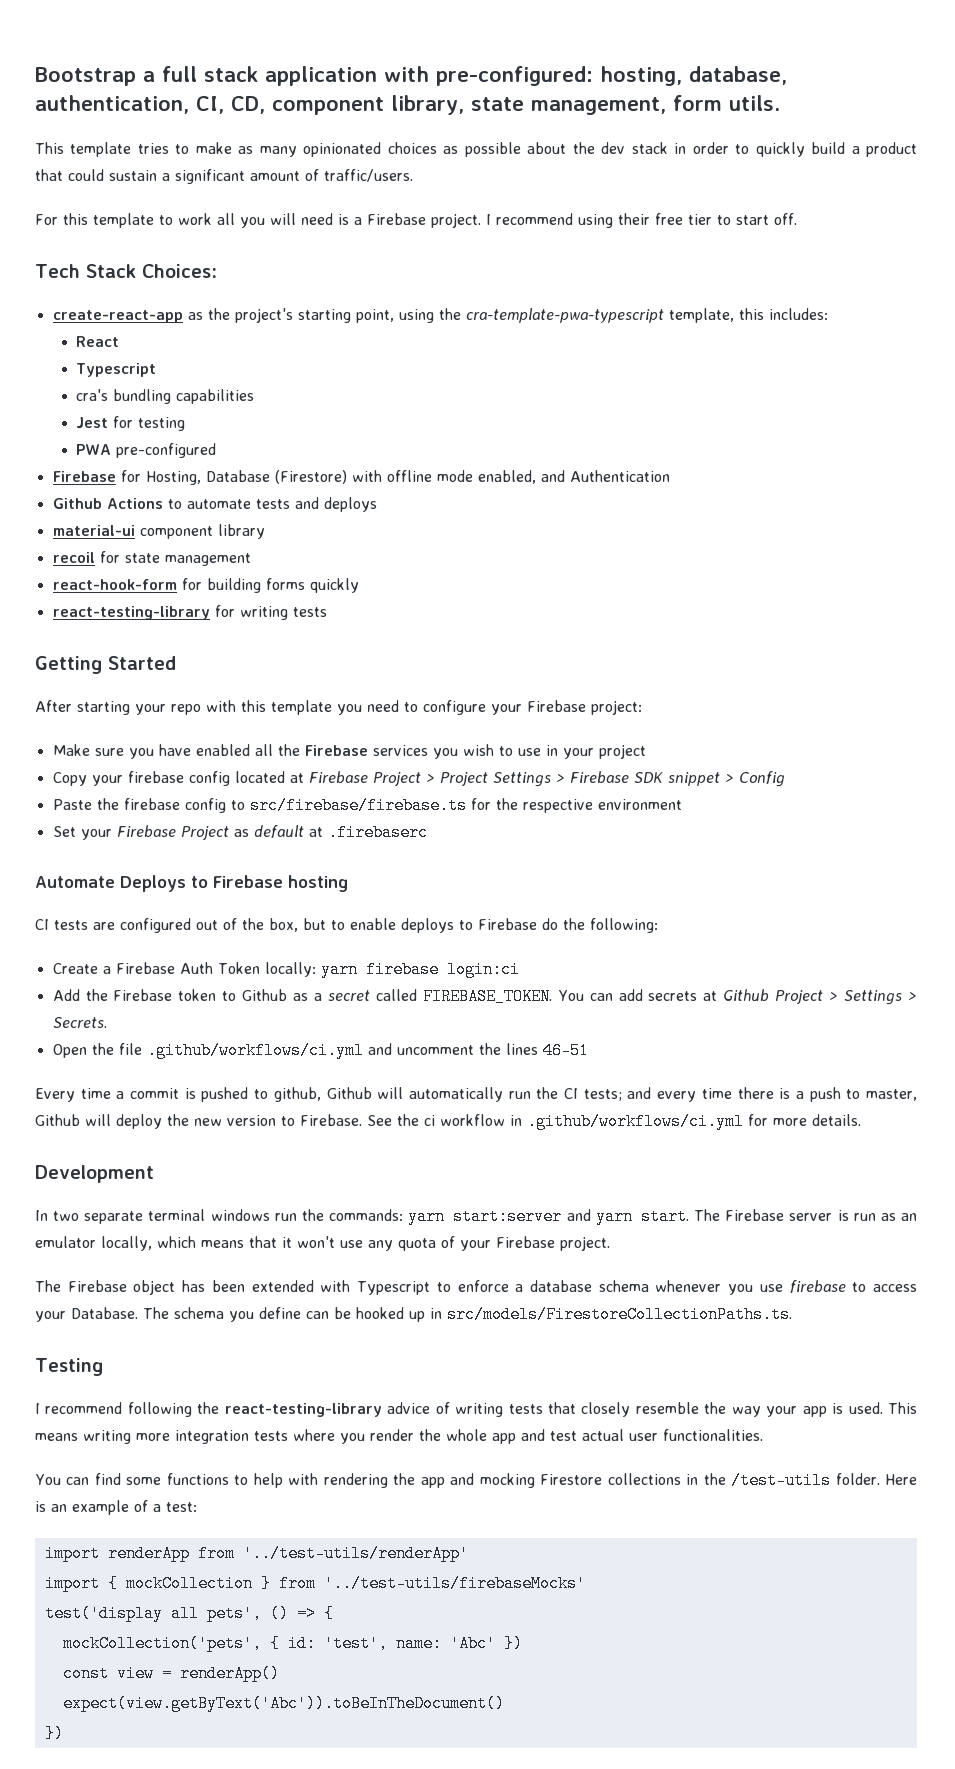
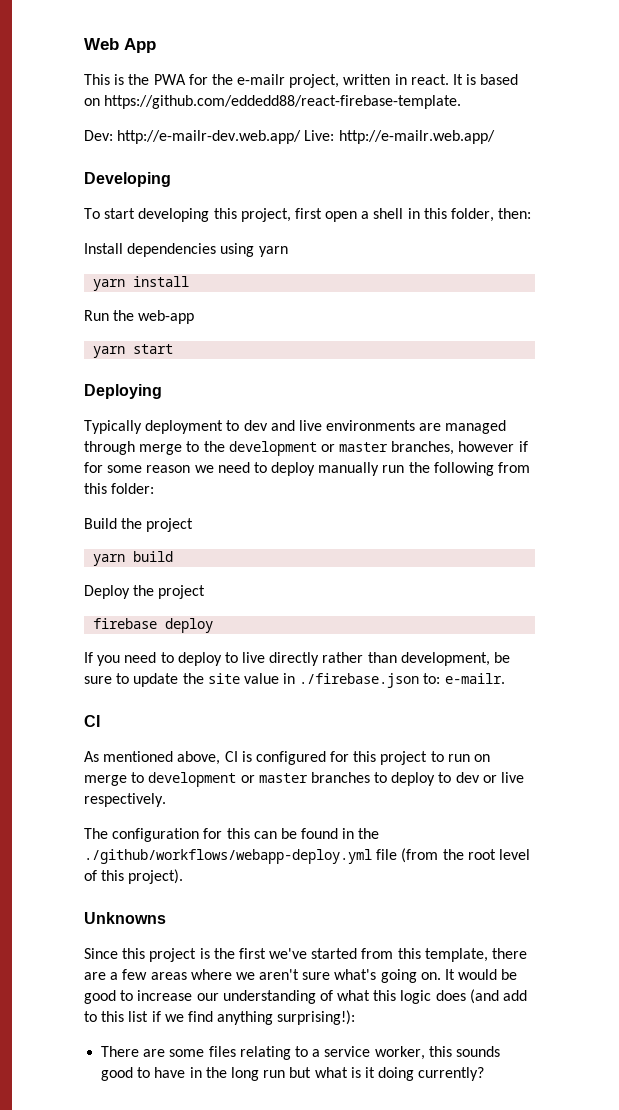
[35,66,787,86] [35,95,780,115] [35,142,918,157] [35,169,413,184] [35,213,797,228] [35,264,217,278] [52,308,828,323] [76,336,120,347] [76,363,157,377] [76,389,255,404] [76,416,186,431] [76,443,217,458] [52,470,670,485] [52,497,377,512] [52,524,265,539] [52,551,251,566] [52,578,359,593] [52,605,327,620] [35,656,176,674] [35,700,642,715] [52,744,646,759] [52,771,785,787] [52,797,682,814] [52,824,428,841] [35,875,348,892] [35,918,658,933] [52,961,520,978] [52,988,917,1005] [52,1017,107,1028] [52,1042,589,1059] [35,1087,917,1102] [35,1113,861,1130] [35,1165,154,1183] [35,1208,918,1225] [35,1236,610,1251] [35,1280,918,1295] [35,1306,792,1323] [35,1358,103,1376] [35,1402,918,1417] [35,1429,763,1444] [35,1472,917,1489] [35,1500,197,1515] [44,1545,469,1562] [44,1575,586,1592] [44,1605,334,1622] [62,1635,523,1652] [62,1665,280,1682] [62,1695,505,1712] [44,1725,64,1742] Bootstrap a full stack application with pre-configured: hosting, database, authentication, CI, CD, component library, state management, form utils. // This template tries to make as many opinionated choices as possible about the dev stack in order to quickly build a product that could sustain a significant amount of traffic/users. // For this template to work all you will need is a Firebase project. I recommend using their free tier to start off. // Tech Stack Choices: // create-react-app as the project's starting point, using the cra-template-pwa-typescript template, this includes: // React // Typescript // cra's bundling capabilities // Jest for testing // PWA pre-configured // Firebase for Hosting, Database (Firestore) with offline mode enabled, and Authentication // Github Actions to automate tests and deploys // material-ui component library // recoil for state management // react-hook-form for building forms quickly // react-testing-library for writing tests // Getting Started // After starting your repo with this template you need to configure your Firebase project: // Make sure you have enabled all the Firebase services you wish to use in your project // Copy your firebase config located at Firebase Project > Project Settings > Firebase SDK snippet > Config // Paste the firebase config to src/firebase/firebase.ts for the respective environment // Set your Firebase Project as default at .firebaserc // Automate Deploys to Firebase hosting // CI tests are configured out of the box, but to enable deploys to Firebase do the following: // Create a Firebase Auth Token locally: yarn firebase login:ci // Add the Firebase token to Github as a secret called FIREBASE_TOKEN. You can add secrets at Github Project > Settings > Secrets. // Open the file .github/workflows/ci.yml and uncomment the lines 46-51 // Every time a commit is pushed to github, Github will automatically run the CI tests; and every time there is a push to master, Github will deploy the new version to Firebase. See the ci workflow in .github/workflows/ci.yml for more details. // Development // In two separate terminal windows run the commands: yarn start:server and yarn start. The Firebase server is run as an emulator locally, which means that it won't use any quota of your Firebase project. // The Firebase object has been extended with Typescript to enforce a database schema whenever you use firebase to access your Database. The schema you define can be hooked up in src/models/FirestoreCollectionPaths.ts. // Testing // I recommend following the react-testing-library advice of writing tests that closely resemble the way your app is used. This means writing more integration tests where you render the whole app and test actual user functionalities. // You can find some functions to help with rendering the app and mocking Firestore collections in the /test-utils folder. Here is an example of a test: // import renderApp from '../test-utils/renderApp' // import { mockCollection } from '../test-utils/firebaseMocks' // test('display all pets', () => { // mockCollection('pets', { id: 'test', name: 'Abc' }) // const view = renderApp() // expect(view.getByText('Abc')).toBeInTheDocument() // }) -> [84,38,156,53] [84,74,519,88] [84,95,462,109] [84,130,495,144] [84,172,171,187] [84,208,532,222] [84,243,288,257] [93,276,190,291] [84,310,195,324] [93,344,174,358] [84,384,162,399] [84,420,507,434] [84,441,528,456] [84,462,531,476] [84,483,155,494] [84,518,194,532] [93,551,174,566] [84,585,206,599] [93,618,214,633] [84,652,511,666] [84,673,505,688] [84,715,100,727] [84,751,491,765] [84,772,525,787] [84,793,166,807] [84,828,380,842] [84,848,530,864] [84,869,184,884] [84,912,166,924] [84,948,528,962] [84,969,518,983] [84,989,528,1004] [84,1010,356,1025] [101,1046,500,1060] [101,1067,485,1081] Web App // This is the PWA for the e-mailr project, written in react. It is based on https://github.com/eddedd88/react-firebase-template. // Dev: http://e-mailr-dev.web.app/ Live: http://e-mailr.web.app/ // Developing // To start developing this project, first open a shell in this folder, then: // Install dependencies using yarn // yarn install // Run the web-app // yarn start // Deploying // Typically deployment to dev and live environments are managed through merge to the development or master branches, however if for some reason we need to deploy manually run the following from this folder: // Build the project // yarn build // Deploy the project // firebase deploy // If you need to deploy to live directly rather than development, be sure to update the site value in ./firebase.json to: e-mailr. // CI // As mentioned above, CI is configured for this project to run on merge to development or master branches to deploy to dev or live respectively. // The configuration for this can be found in the ./github/workflows/webapp-deploy.yml file (from the root level of this project). // Unknowns // Since this project is the first we've started from this template, there are a few areas where we aren't sure what's going on. It would be good to increase our understanding of what this logic does (and add to this list if we find anything surprising!): // There are some files relating to a service worker, this sounds good to have in the long run but what is it doing currently?

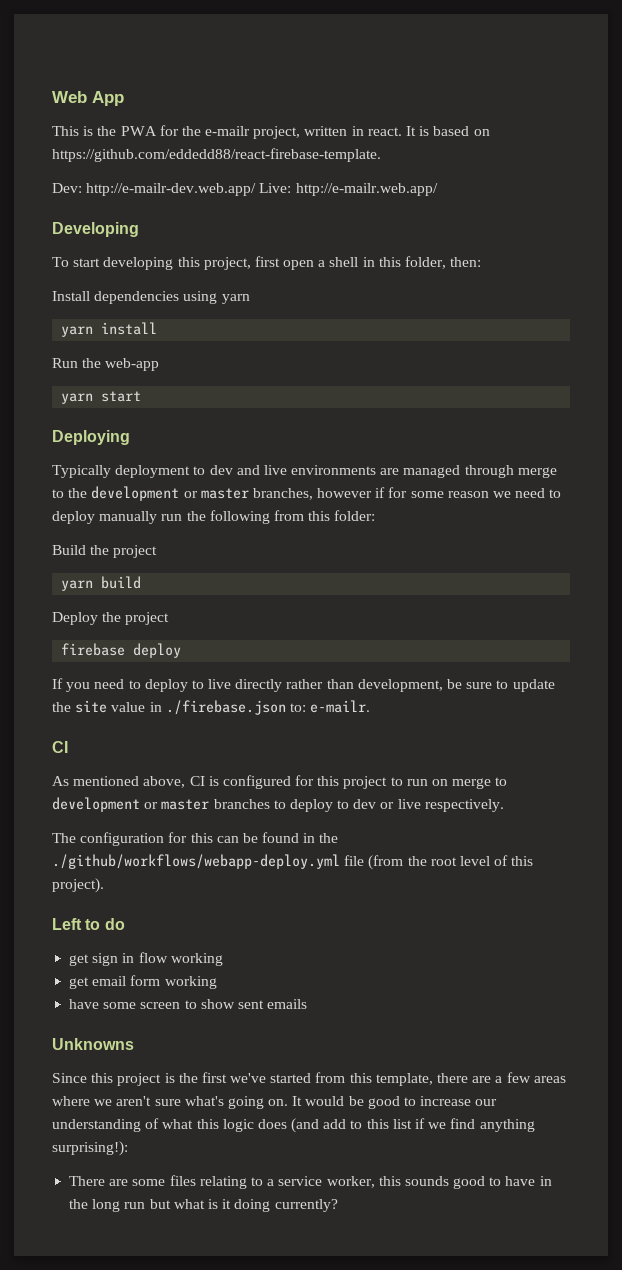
(184, 876) none -> [52,918,125,930] [69,952,223,966] [69,975,217,989] [69,999,308,1009] // Left to do // get sign in flow working // get email form working // have some screen to show sent emails

